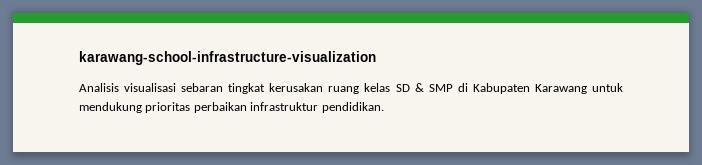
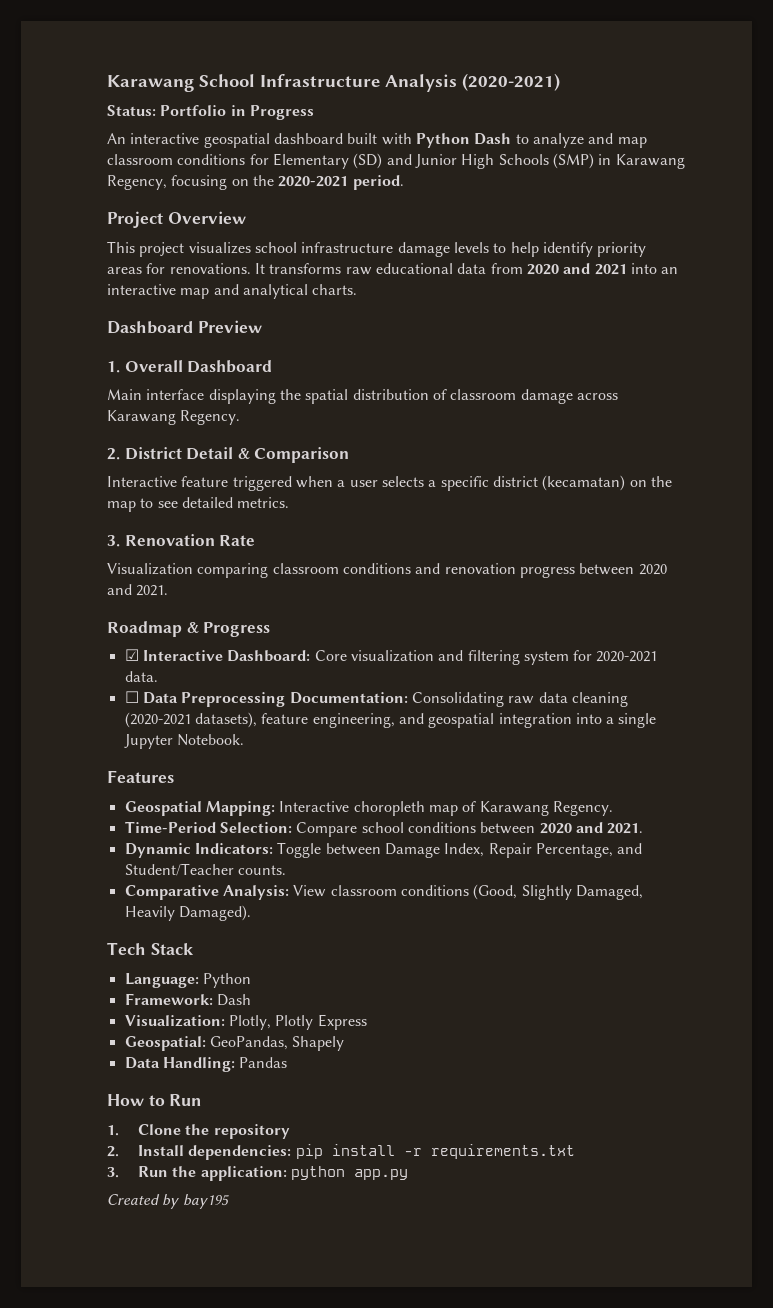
[79,51,376,65] [79,83,624,94] [79,102,384,113] karawang-school-infrastructure-visualization // Analisis visualisasi sebaran tingkat kerusakan ruang kelas SD & SMP di Kabupaten Karawang untuk mendukung prioritas perbaikan infrastruktur pendidikan. -> [107,73,560,92] [107,105,314,120] [107,133,647,148] [107,153,685,169] [107,175,404,190] [107,211,246,228] [107,241,647,257] [107,263,679,275] [107,284,358,299] [107,320,262,334] [107,360,273,373] [107,389,618,404] [107,410,241,425] [107,447,350,463] [107,475,672,491] [107,497,290,512] [107,534,256,547] [107,563,667,578] [107,584,169,596] [107,621,271,637] [124,649,658,665] [124,671,158,682] [124,691,628,707] [124,712,657,728] [123,734,244,749] [107,770,174,783] [124,801,613,816] [124,821,644,837] [124,842,643,858] [124,863,286,876] [124,884,643,900] [124,905,251,921] [107,942,194,955] [124,973,251,988] [124,993,251,1006] [124,1014,367,1030] [124,1036,345,1051] [124,1057,288,1072] [107,1094,203,1106] [107,1124,290,1139] [107,1144,575,1160] [107,1166,408,1181] [107,1194,229,1209] Karawang School Infrastructure Analysis (2020-2021) // Status: Portfolio in Progress // An interactive geospatial dashboard built with Python Dash to analyze and map classroom conditions for Elementary (SD) and Junior High Schools (SMP) in Karawang Regency, focusing on the 2020-2021 period. // Project Overview // This project visualizes school infrastructure damage levels to help identify priority areas for renovations. It transforms raw educational data from 2020 and 2021 into an interactive map and analytical charts. // Dashboard Preview // 1. Overall Dashboard // Main interface displaying the spatial distribution of classroom damage across Karawang Regency. // 2. District Detail & Comparison // Interactive feature triggered when a user selects a specific district (kecamatan) on the map to see detailed metrics. // 3. Renovation Rate // Visualization comparing classroom conditions and renovation progress between 2020 and 2021. // Roadmap & Progress // ☑ Interactive Dashboard: Core visualization and filtering system for 2020-2021 data. // ☐ Data Preprocessing Documentation: Consolidating raw data cleaning (2020-2021 datasets), feature engineering, and geospatial integration into a single Jupyter Notebook. // Features // Geospatial Mapping: Interactive choropleth map of Karawang Regency. // Time-Period Selection: Compare school conditions between 2020 and 2021. // Dynamic Indicators: Toggle between Damage Index, Repair Percentage, and Student/Teacher counts. // Comparative Analysis: View classroom conditions (Good, Slightly Damaged, Heavily Damaged). // Tech Stack // Language: Python // Framework: Dash // Visualization: Plotly, Plotly Express // Geospatial: GeoPandas, Shapely // Data Handling: Pandas // How to Run // 1. Clone the repository // 2. Install dependencies: pip install -r requirements.txt // 3. Run the application: python app.py // Created by bay195

